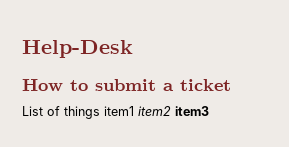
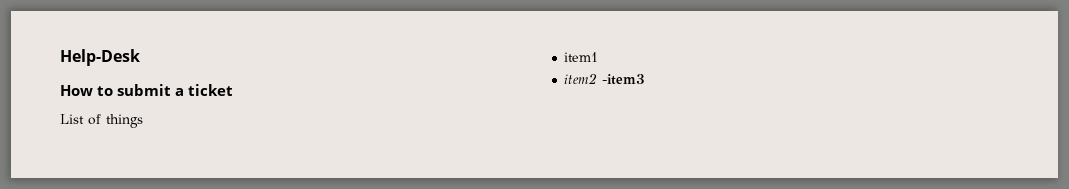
(100, 112) none -> (143, 121) //
[138,106,209,116] item2 item3 -> [564,73,646,85] // item2 -item3

